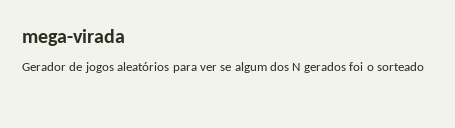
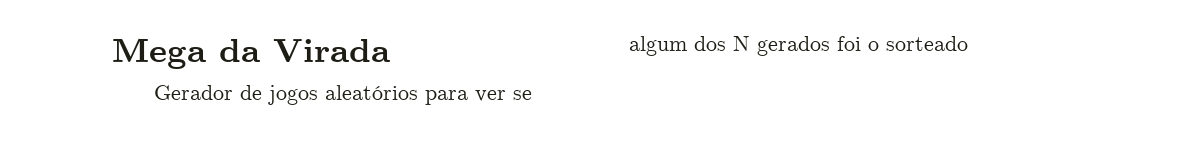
[22,29,125,46] mega-virada -> [112,38,390,69] Mega da Virada

